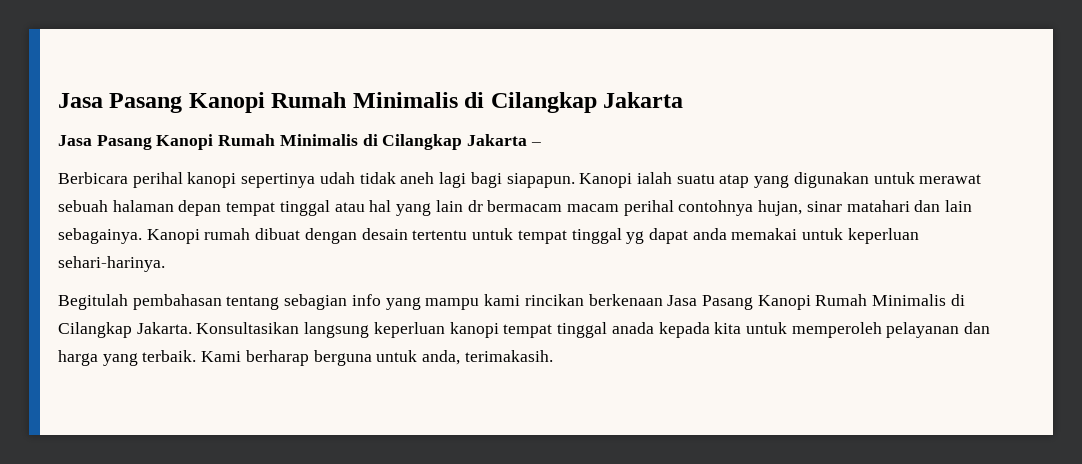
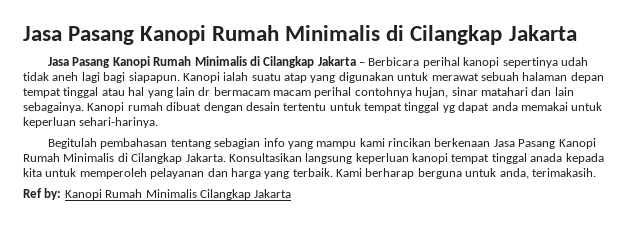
(541, 144) // -> (366, 64) none
(553, 356) none -> [23,188,292,200] // Ref by: Kanopi Rumah Minimalis Cilangkap Jakarta

